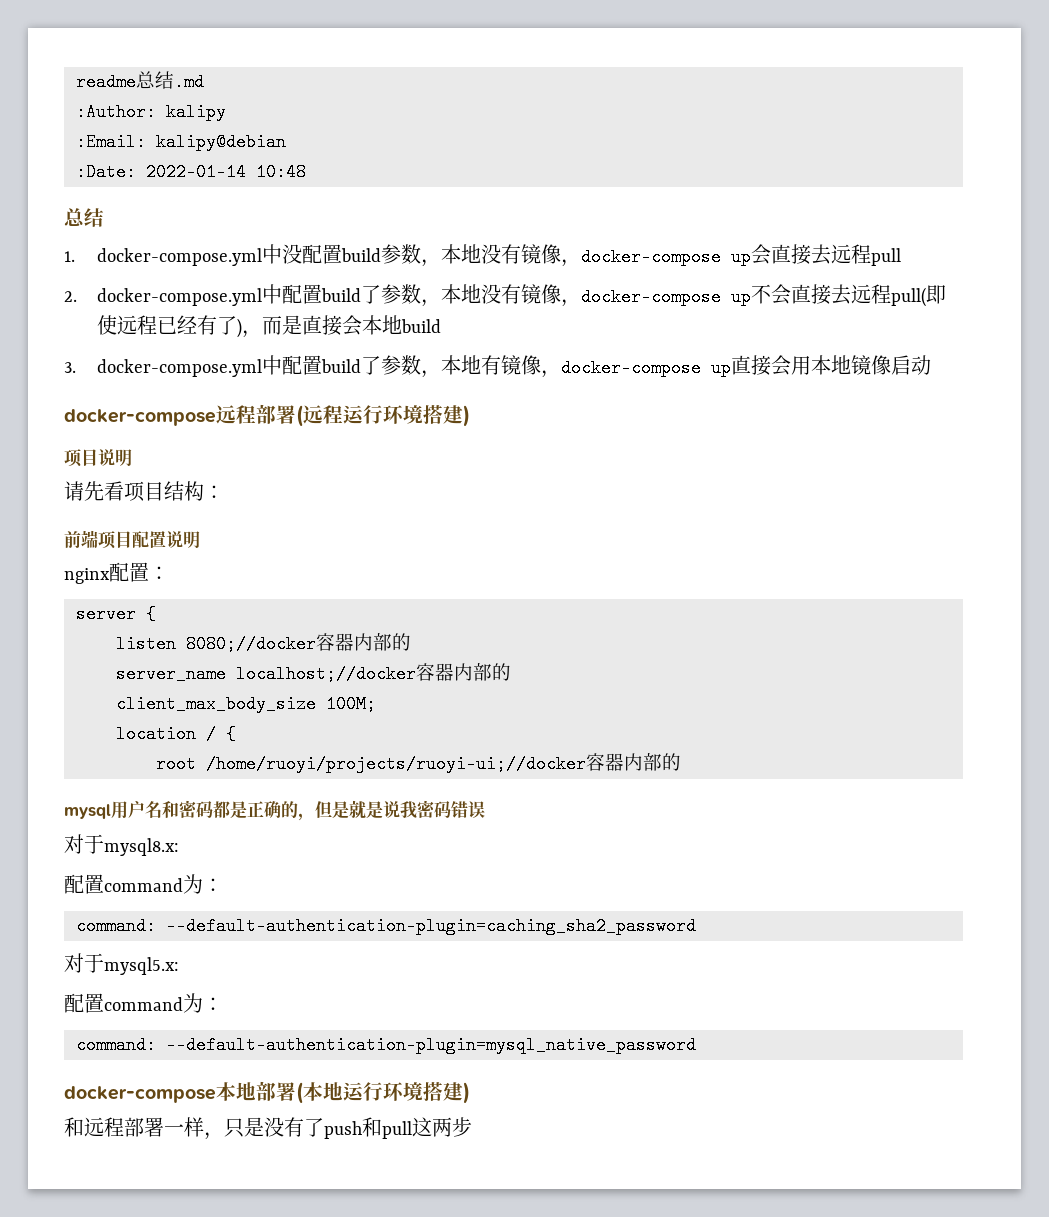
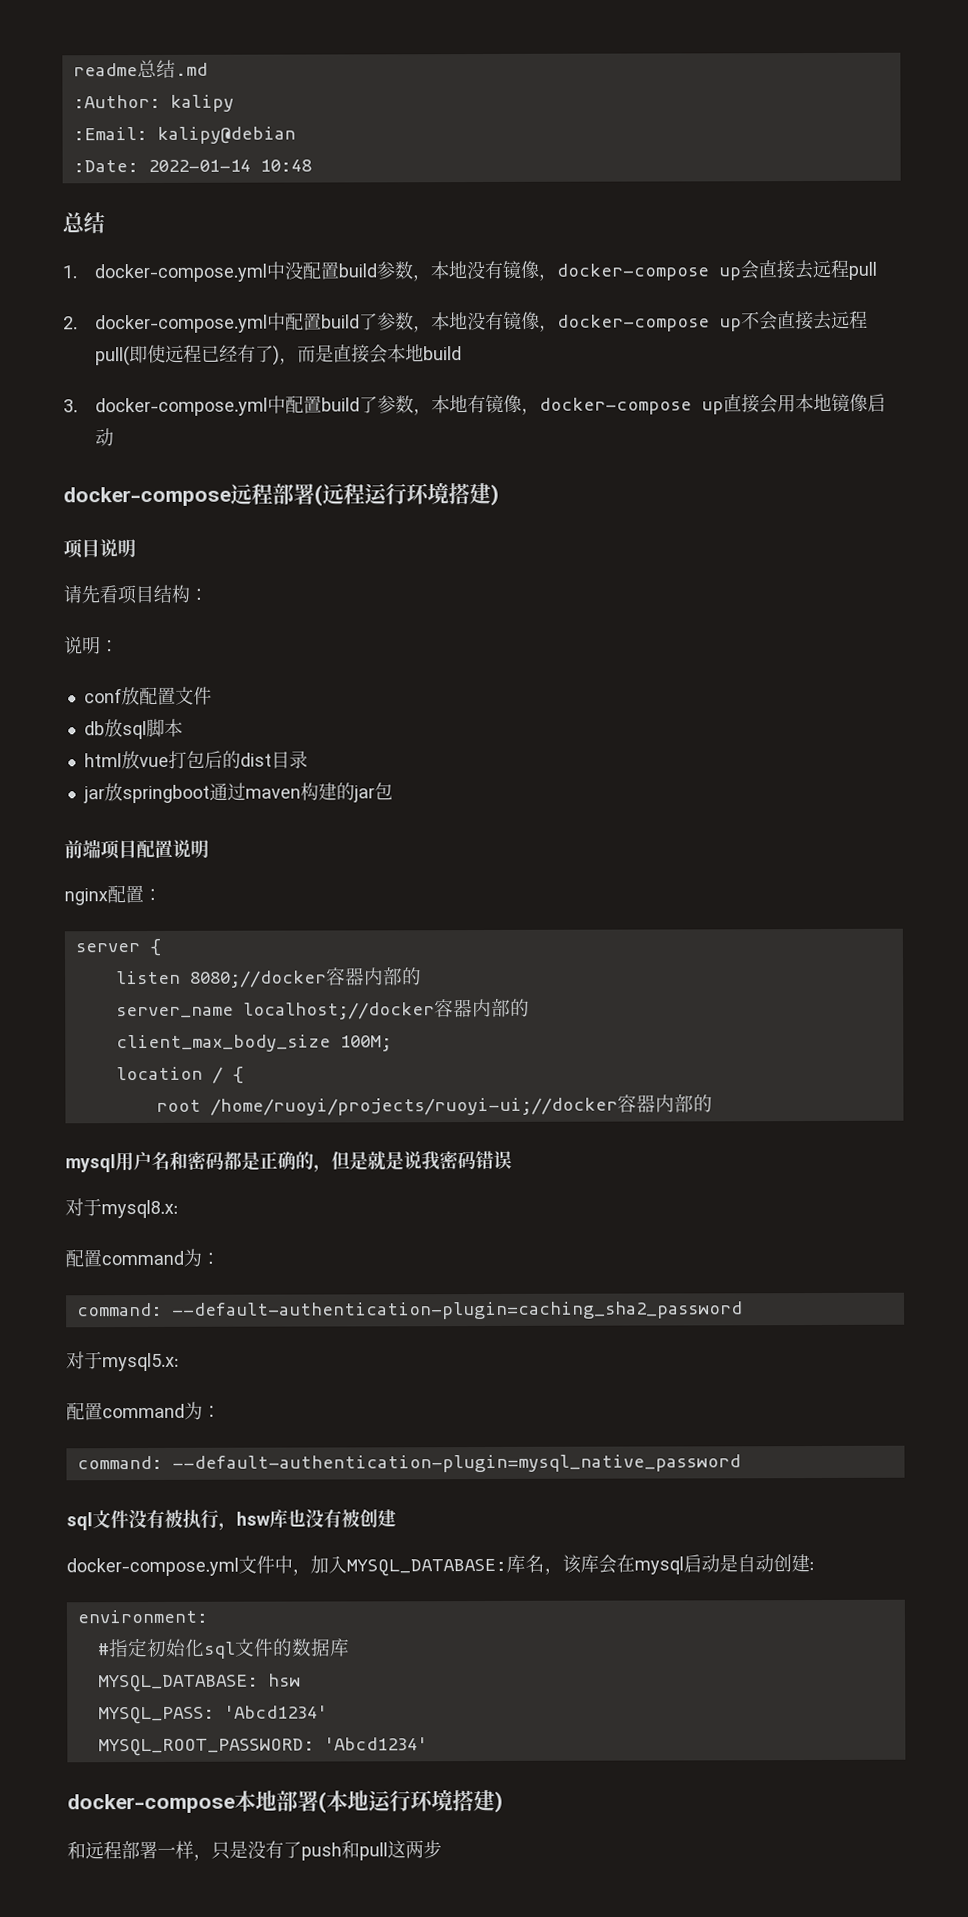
(224, 492) none -> [64,636,119,655] [83,686,212,706] [83,718,183,740] [83,750,308,770] [82,782,393,804] // 说明： // conf放配置文件 // db放sql脚本 // html放vue打包后的dist目录 // jar放springboot通过maven构建的jar包
(696, 1045) none -> [66,1508,396,1531] [66,1554,814,1577] [76,1609,208,1624] [97,1638,350,1659] [97,1673,301,1693] [97,1705,328,1725] [97,1737,428,1757] // sql文件没有被执行，hsw库也没有被创建 // docker-compose.yml文件中，加入MYSQL_DATABASE:库名，该库会在mysql启动是自动创建: // environment: // #指定初始化sql文件的数据库 // MYSQL_DATABASE: hsw // MYSQL_PASS: 'Abcd1234' // MYSQL_ROOT_PASSWORD: 'Abcd1234'

